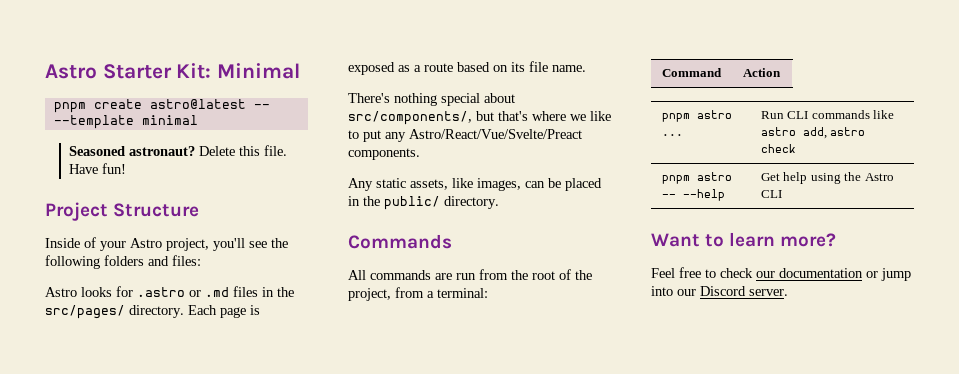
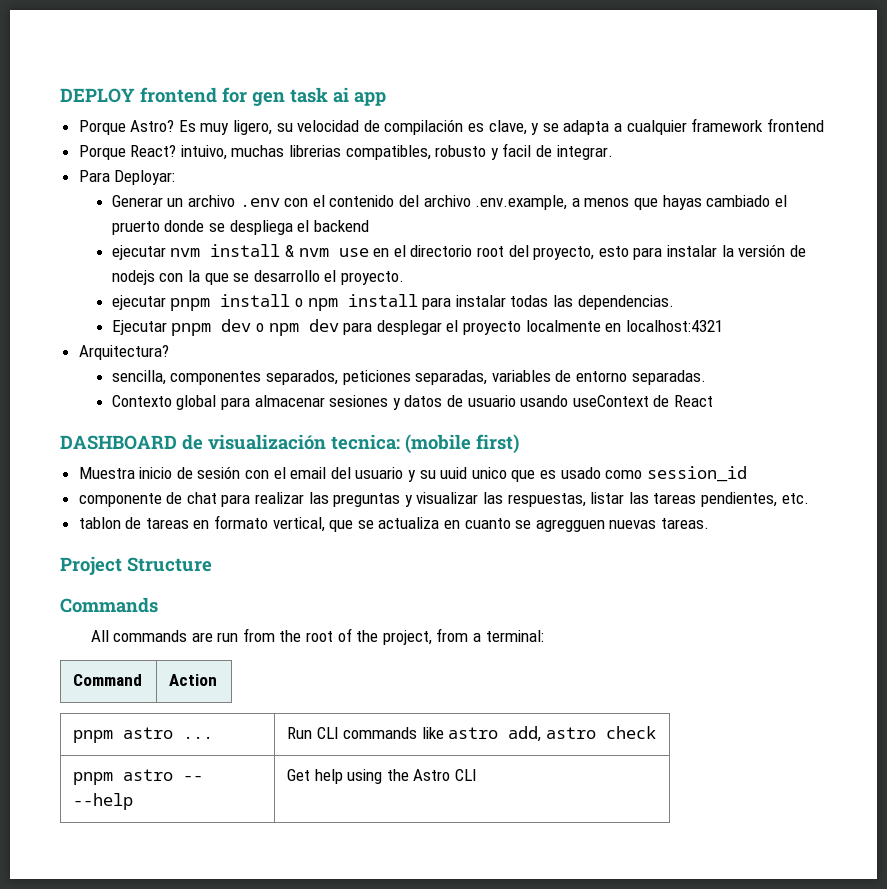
[45,63,301,79] [53,99,270,113] [53,115,198,129] [69,145,288,156] [69,163,127,174] [45,202,200,221] [45,237,288,251] [45,255,201,269] [45,286,294,297] [45,305,260,319] [348,61,586,75] [348,93,515,106] [348,111,611,125] [348,129,582,142] [348,148,420,160] [348,178,602,191] [348,196,499,210] Astro Starter Kit: Minimal // pnpm create astro@latest -- --template minimal // Seasoned astronaut? Delete this file. Have fun! // Project Structure // Inside of your Astro project, you'll see the following folders and files: // Astro looks for .astro or .md files in the src/pages/ directory. Each page is exposed as a route based on its file name. // There's nothing special about src/components/, but that's where we like to put any Astro/React/Vue/Svelte/Preact components. // Any static assets, like images, can be placed in the public/ directory. -> [60,87,386,106] [78,118,824,135] [78,143,613,160] [78,170,176,185] [111,195,787,210] [111,220,369,235] [111,244,806,260] [111,270,404,285] [111,294,674,311] [111,319,723,336] [78,345,169,360] [111,370,706,385] [111,395,713,410] [60,434,519,454] [78,466,747,482] [78,492,809,507] [78,515,709,532] [60,556,212,575] DEPLOY frontend for gen task ai app // Porque Astro? Es muy ligero, su velocidad de compilación es clave, y se adapta a cualquier framework frontend // Porque React? intuivo, muchas librerias compatibles, robusto y facil de integrar. // Para Deployar: // Generar un archivo .env con el contenido del archivo .env.example, a menos que hayas cambiado el pruerto donde se despliega el backend // ejecutar nvm install & nvm use en el directorio root del proyecto, esto para instalar la versión de nodejs con la que se desarrollo el proyecto. // ejecutar pnpm install o npm install para instalar todas las dependencias. // Ejecutar pnpm dev o npm dev para desplegar el proyecto localmente en localhost:4321 // Arquitectura? // sencilla, componentes separados, peticiones separadas, variables de entorno separadas. // Contexto global para almacenar sesiones y datos de usuario usando useContext de React // DASHBOARD de visualización tecnica: (mobile first) // Muestra inicio de sesión con el email del usuario y su uuid unico que es usado como session_id // componente de chat para realizar las preguntas y visualizar las respuestas, listar las tareas pendientes, etc. // tablon de tareas en formato vertical, que se actualiza en cuanto se agregguen nuevas tareas. // Project Structure
[651,232,837,247] [651,267,911,281] [651,286,788,296] // Want to learn more? // Feel free to check our documentation or jump into our Discord server. -> (478, 775) none

